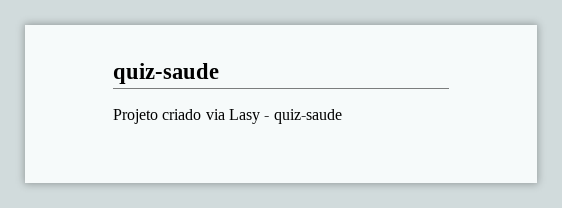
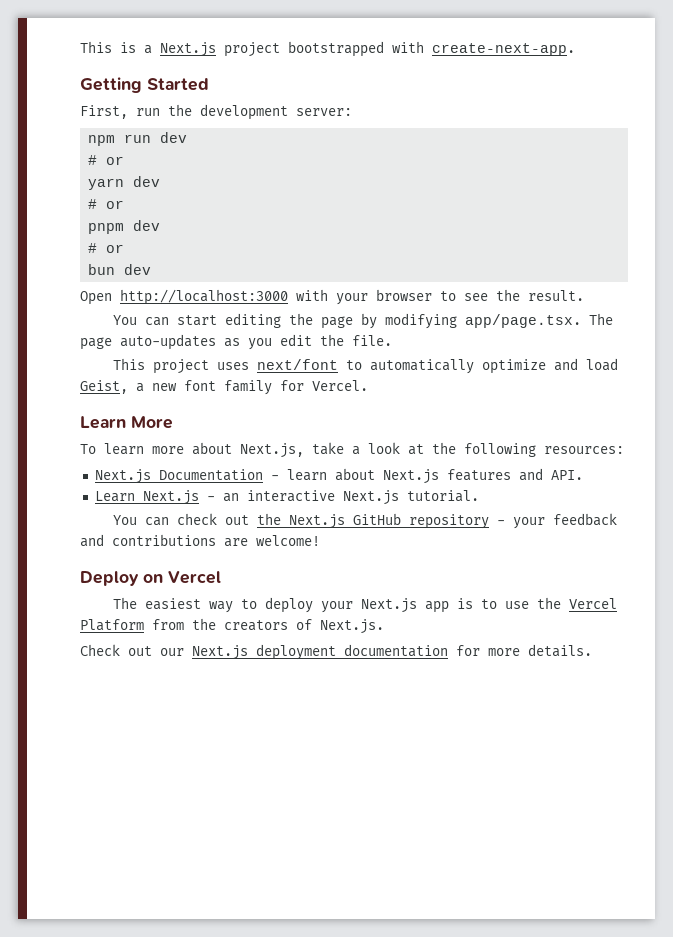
[113,63,219,84] [113,109,342,124] quiz-saude // Projeto criado via Lasy - quiz-saude -> [80,41,575,57] [80,77,209,93] [80,104,352,120] [88,132,188,146] [88,155,125,165] [88,176,161,190] [88,199,125,209] [88,220,161,234] [88,243,125,253] [88,264,152,275] [80,289,584,305] [113,313,614,329] [80,334,392,350] [113,358,619,374] [80,380,368,395] [80,416,173,429] [80,442,624,458] [94,468,583,484] [94,490,479,505] [113,513,618,529] [80,534,320,547] [80,571,221,586] [113,597,618,613] [80,618,384,634] [80,644,592,660] This is a Next.js project bootstrapped with create-next-app. // Getting Started // First, run the development server: // npm run dev // # or // yarn dev // # or // pnpm dev // # or // bun dev // Open http://localhost:3000 with your browser to see the result. // You can start editing the page by modifying app/page.tsx. The page auto-updates as you edit the file. // This project uses next/font to automatically optimize and load Geist, a new font family for Vercel. // Learn More // To learn more about Next.js, take a look at the following resources: // Next.js Documentation - learn about Next.js features and API. // Learn Next.js - an interactive Next.js tutorial. // You can check out the Next.js GitHub repository - your feedback and contributions are welcome! // Deploy on Vercel // The easiest way to deploy your Next.js app is to use the Vercel Platform from the creators of Next.js. // Check out our Next.js deployment documentation for more details.

